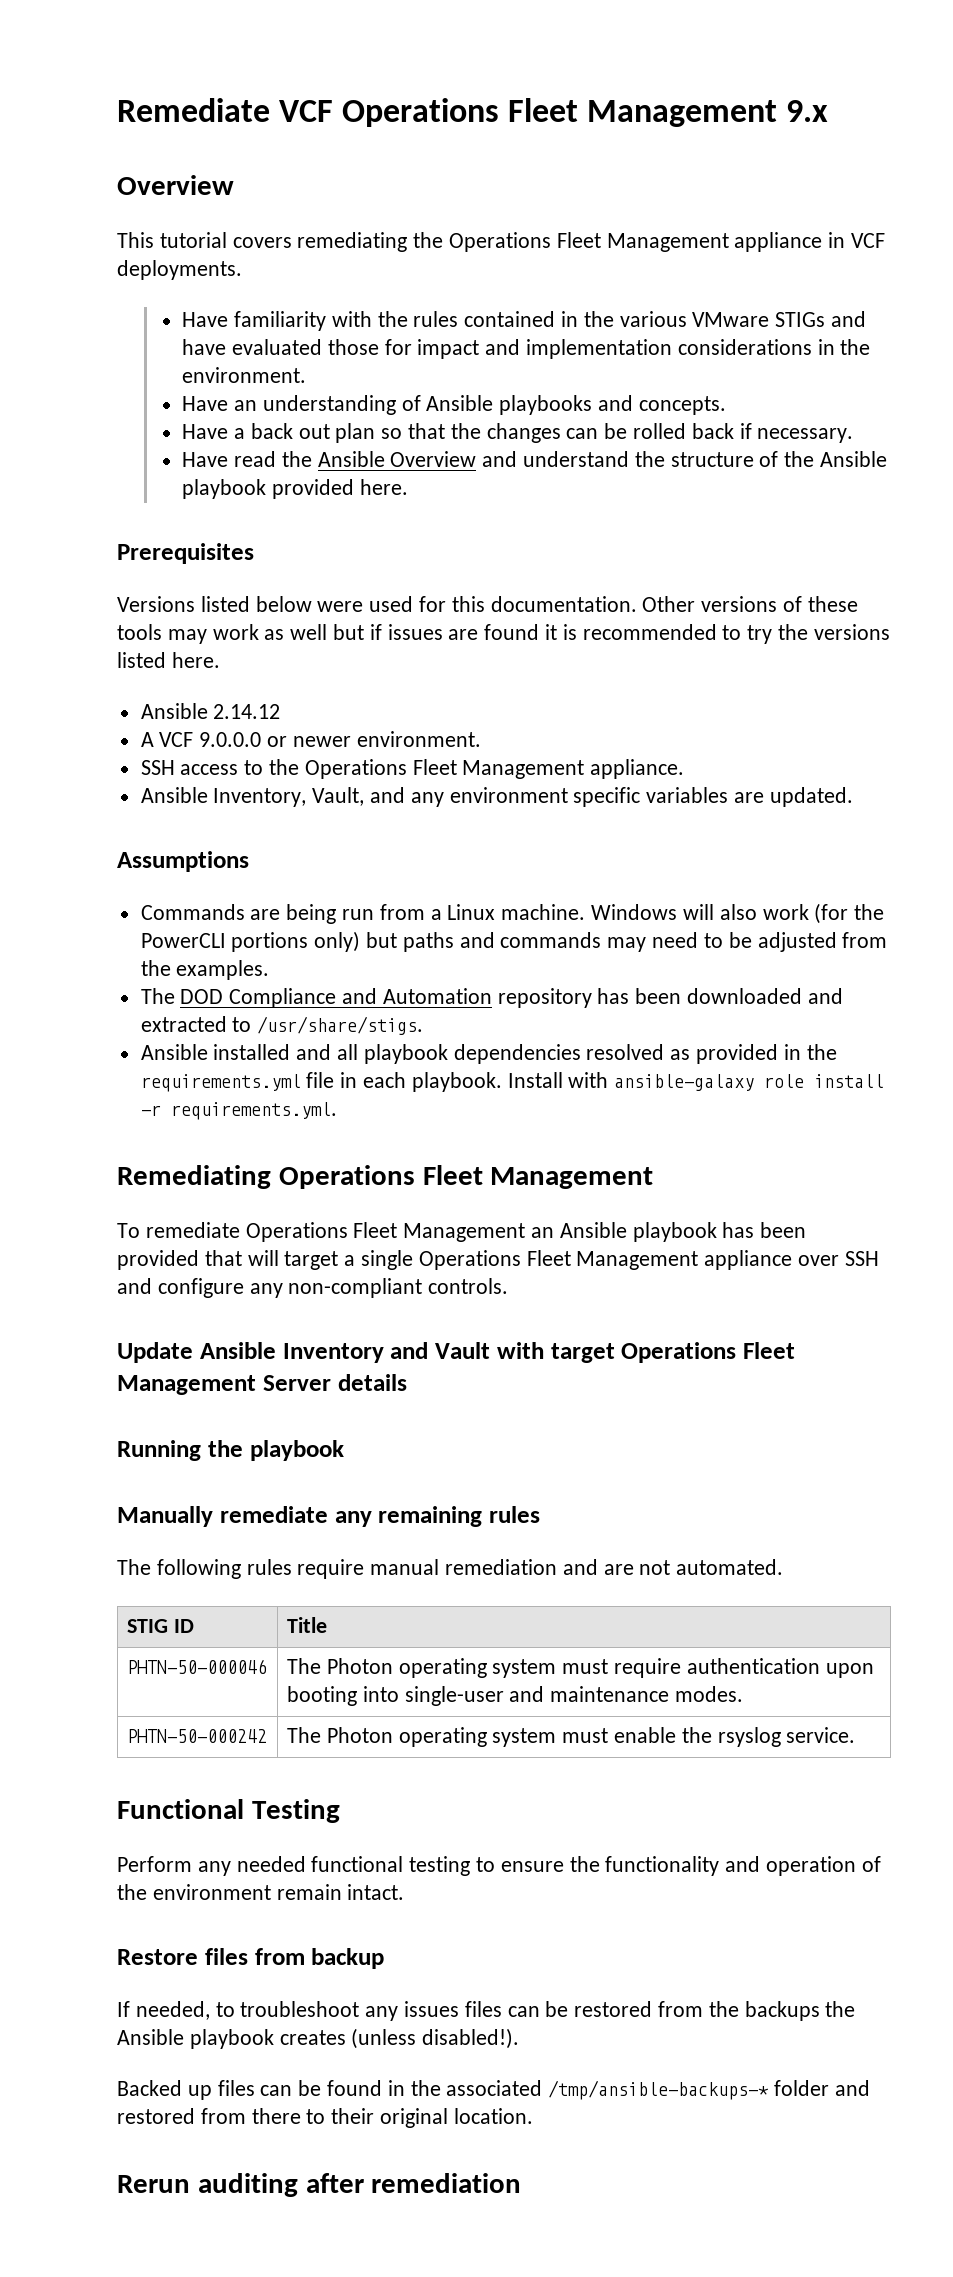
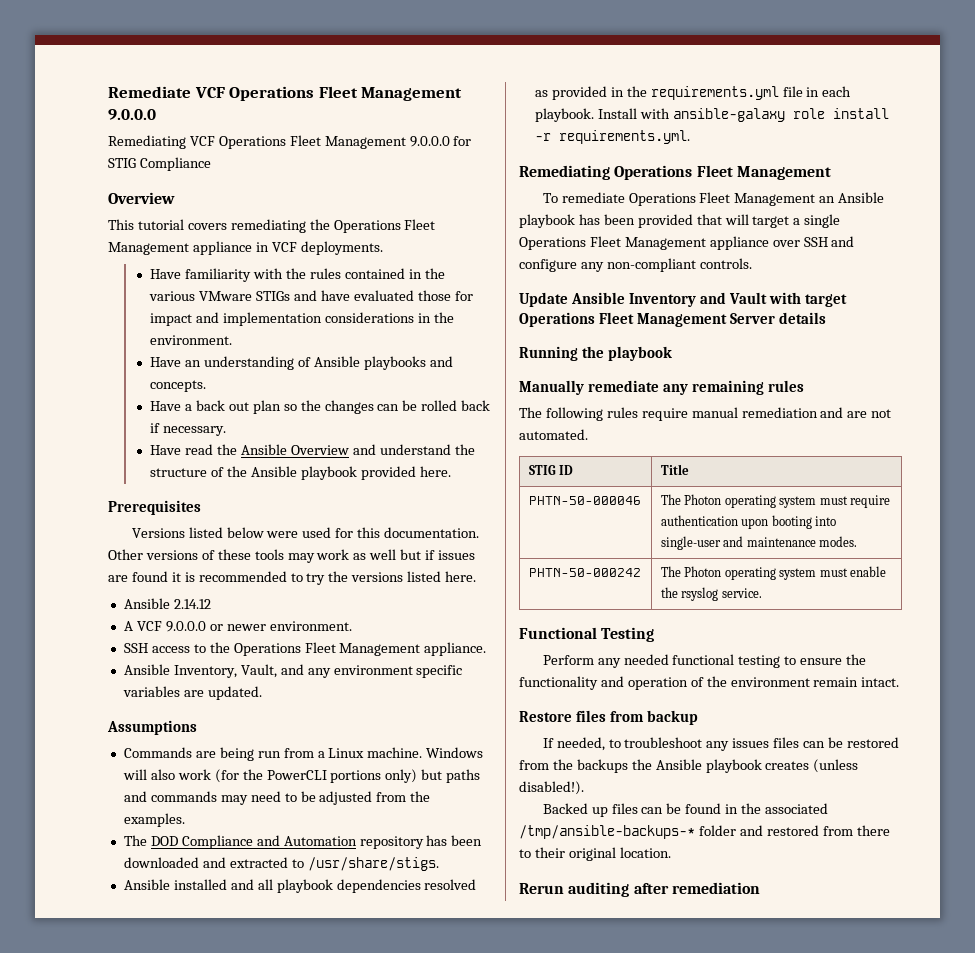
[786,100,829,122] 9.x -> [108,109,156,120] [108,135,472,149] [108,157,211,171] 9.0.0.0 // Remediating VCF Operations Fleet Management 9.0.0.0 for STIG Compliance
[408,423,446,439] that -> (297, 407) none

